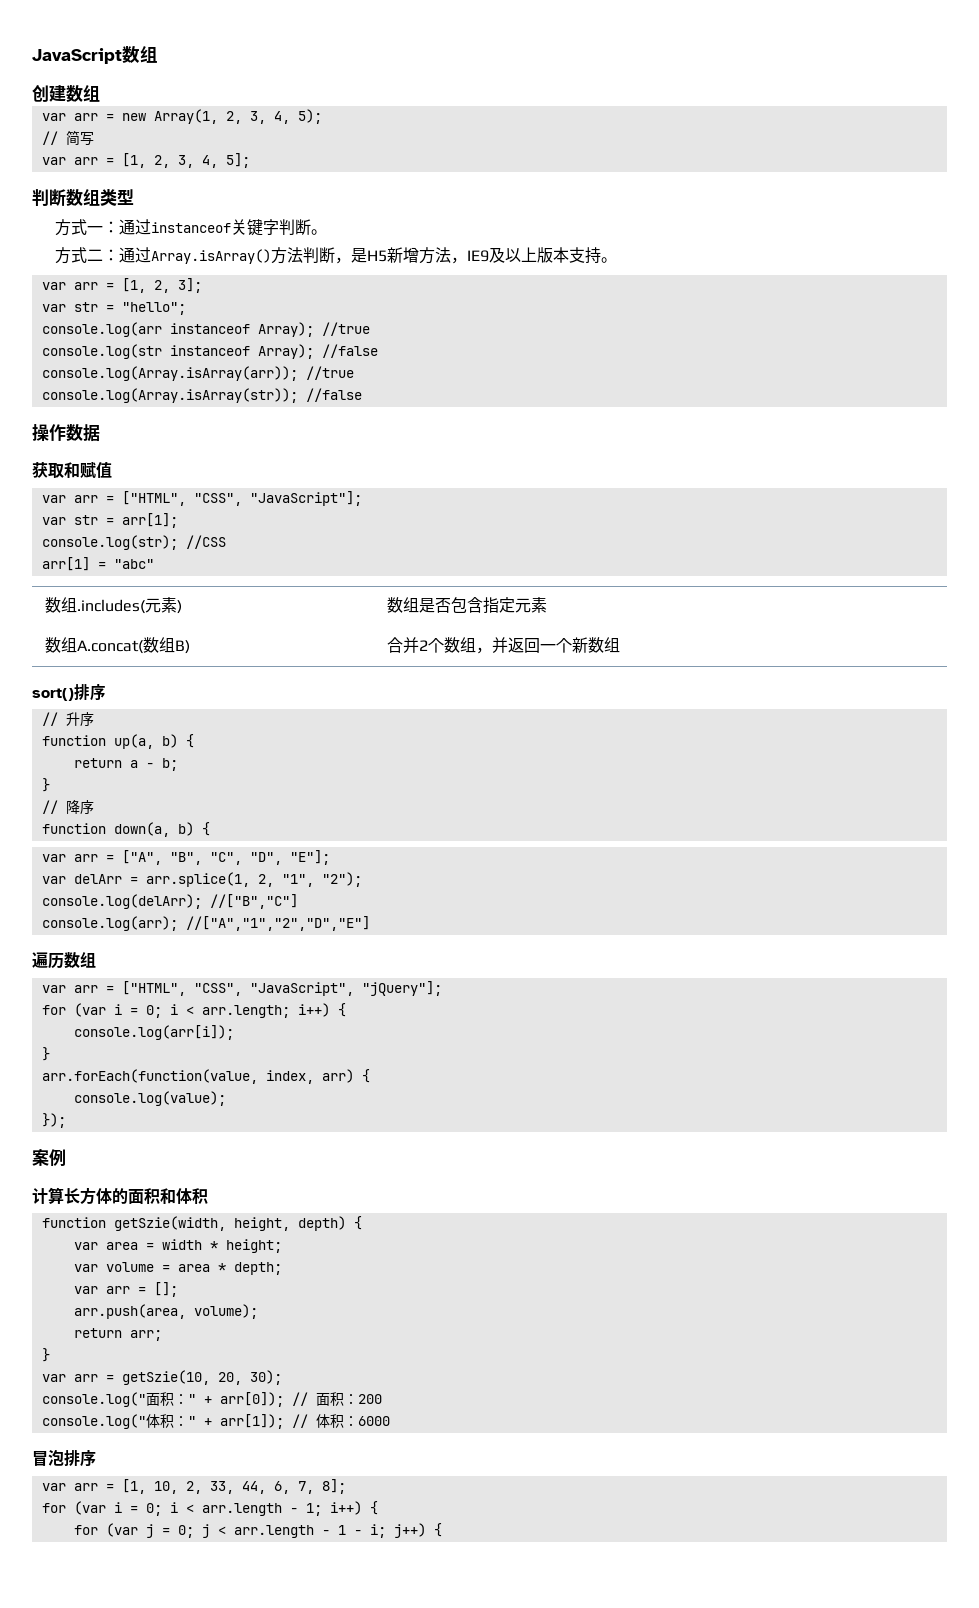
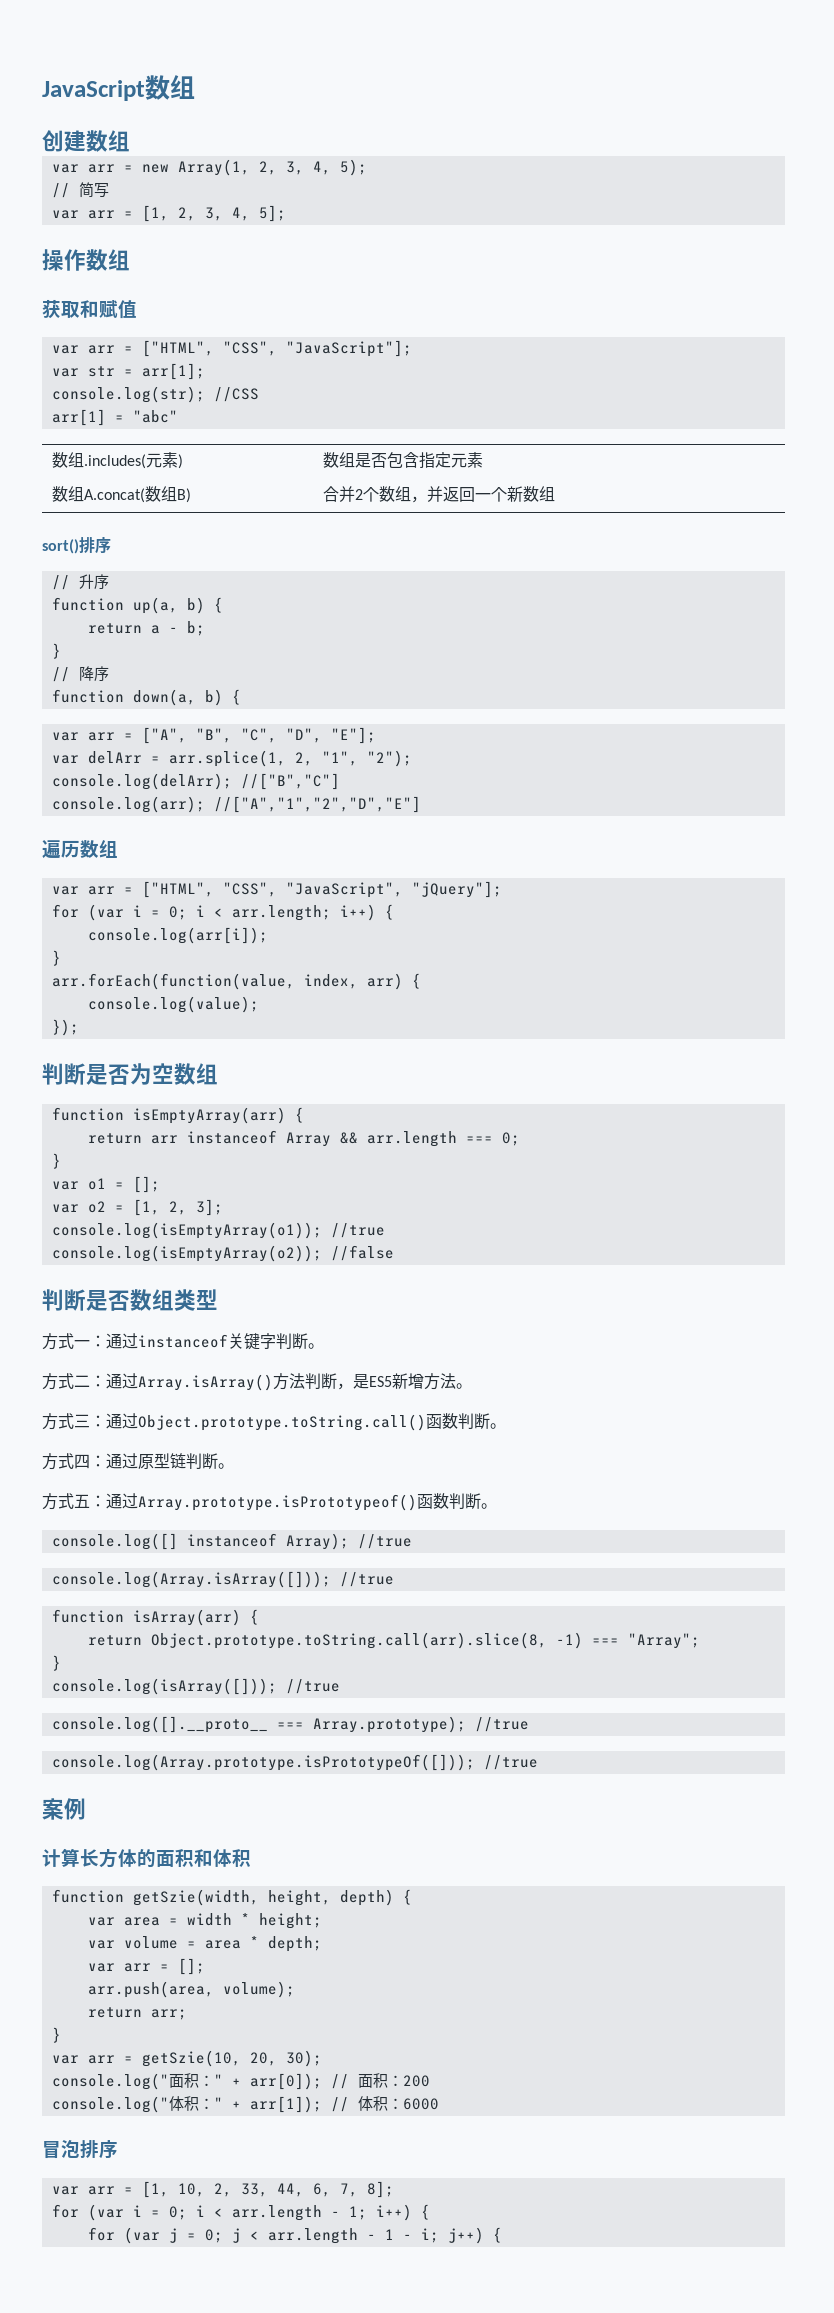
[32,189,134,207] [55,219,328,236] [55,247,618,264] [41,278,202,293] [41,302,186,315] [41,322,370,337] [41,344,378,359] [41,366,354,381] [41,388,362,403] // 判断数组类型 // 方式一：通过instanceof关键字判断。 // 方式二：通过Array.isArray()方法判断，是H5新增方法，IE9及以上版本支持。 // var arr = [1, 2, 3]; // var str = "hello"; // console.log(arr instanceof Array); //true // console.log(str instanceof Array); //false // console.log(Array.isArray(arr)); //true // console.log(Array.isArray(str)); //false -> (286, 213) none
[83,424,100,442] 据 -> [108,249,130,271] 组
(66, 1120) none -> [42,1063,218,1085] [51,1107,304,1124] [87,1130,520,1147] [51,1153,61,1169] [51,1176,160,1193] [51,1199,223,1216] [51,1222,385,1239] [51,1245,394,1262] [42,1289,218,1311] [42,1333,324,1350] [42,1373,472,1391] [42,1413,506,1431] [42,1453,234,1470] [42,1493,497,1511] [51,1533,412,1550] [51,1571,394,1588] [51,1609,259,1626] [87,1632,700,1649] [51,1655,61,1671] [51,1678,340,1695] [51,1716,529,1733] [51,1754,538,1771] // 判断是否为空数组 // function isEmptyArray(arr) { // return arr instanceof Array && arr.length === 0; // } // var o1 = []; // var o2 = [1, 2, 3]; // console.log(isEmptyArray(o1)); //true // console.log(isEmptyArray(o2)); //false // 判断是否数组类型 // 方式一：通过instanceof关键字判断。 // 方式二：通过Array.isArray()方法判断，是ES5新增方法。 // 方式三：通过Object.prototype.toString.call()函数判断。 // 方式四：通过原型链判断。 // 方式五：通过Array.prototype.isPrototypeof()函数判断。 // console.log([] instanceof Array); //true // console.log(Array.isArray([])); //true // function isArray(arr) { // return Object.prototype.toString.call(arr).slice(8, -1) === "Array"; // } // console.log(isArray([])); //true // console.log([].__proto__ === Array.prototype); //true // console.log(Array.prototype.isPrototypeOf([])); //true

